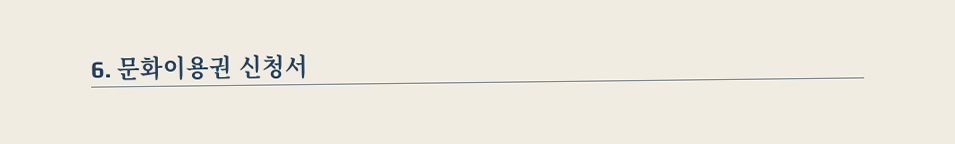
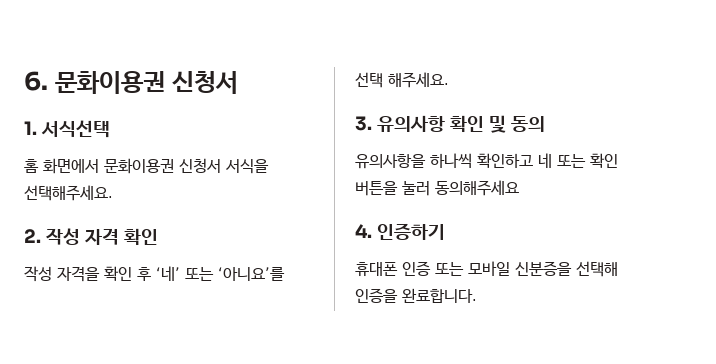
(309, 67) none -> [24,120,110,138] [24,158,269,174] [24,185,113,201] [24,228,158,246] [24,266,285,282] [355,72,449,88] [355,115,545,133] [355,153,618,169] [355,180,519,196] [355,223,445,240] [355,261,618,277] [355,288,477,303] // 1. 서식선택 // 홈 화면에서 문화이용권 신청서 서식을 선택해주세요. // 2. 작성 자격 확인 // 작성 자격을 확인 후 ‘네’ 또는 ‘아니요’를 선택 해주세요. // 3. 유의사항 확인 및 동의 // 유의사항을 하나씩 확인하고 네 또는 확인 버튼을 눌러 동의해주세요 // 4. 인증하기 // 휴대폰 인증 또는 모바일 신분증을 선택해 인증을 완료합니다.

